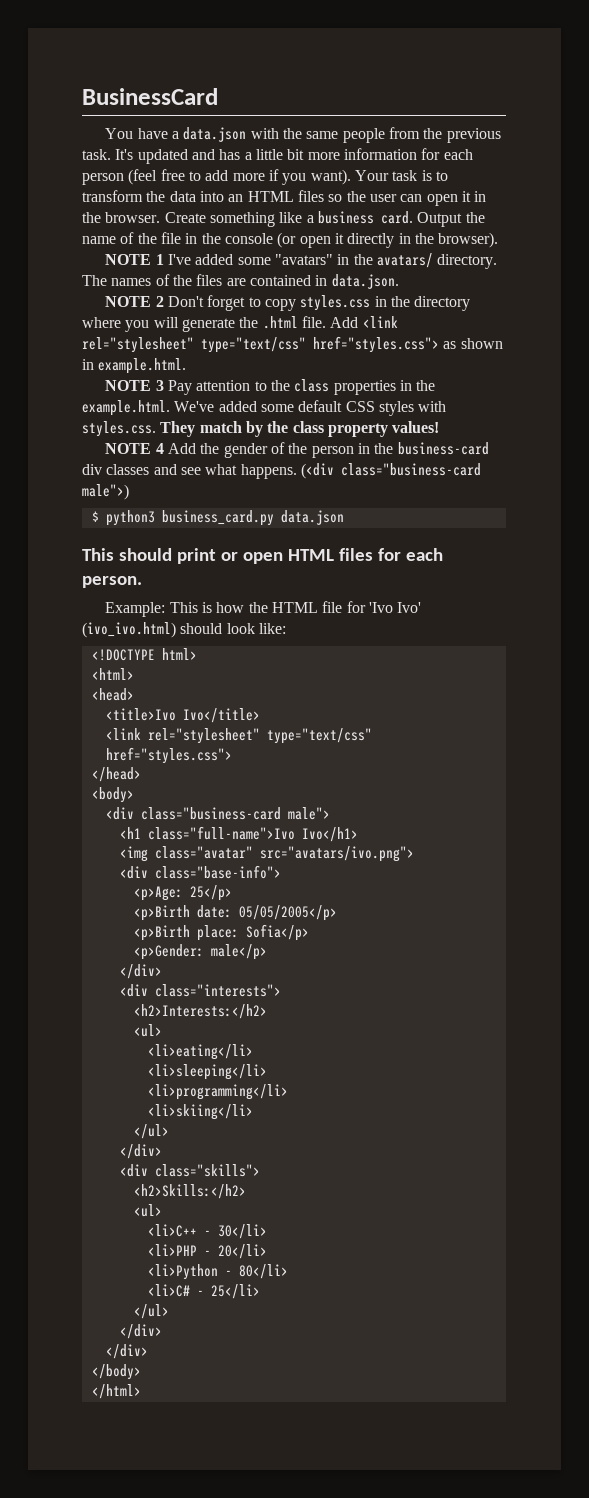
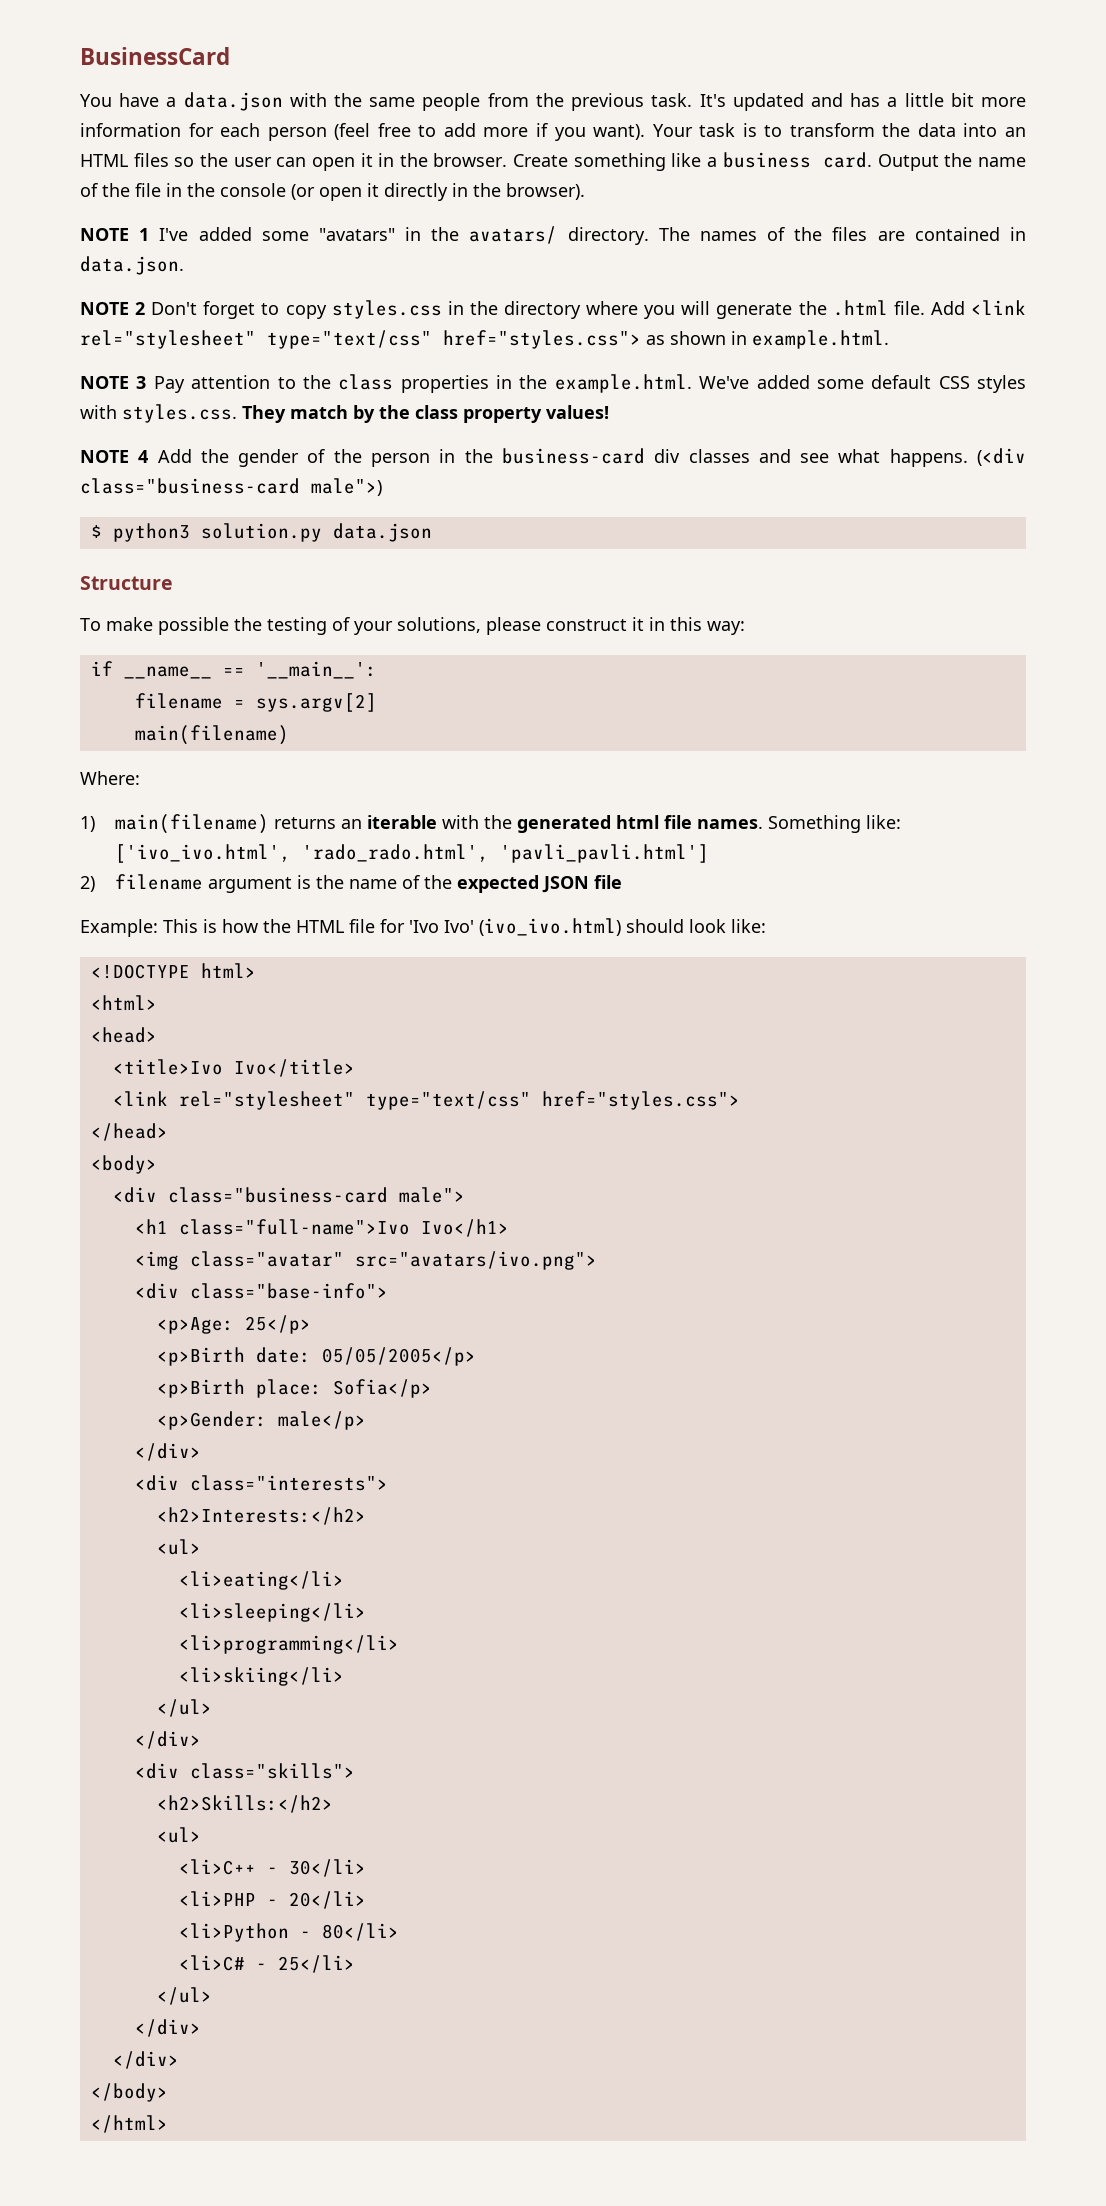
[161,510,274,526] business_card.py -> [200,523,322,542] solution.py
[82,548,443,564] [82,576,142,588] This should print or open HTML files for each person. -> [80,576,173,590] [80,617,745,635] [90,661,377,679] [134,693,377,712] [134,725,289,745] [80,771,140,785] [80,814,901,834] [114,844,709,863] [80,874,622,893] Structure // To make possible the testing of your solutions, please construct it in this way: // if __name__ == '__main__': // filename = sys.argv[2] // main(filename) // Where: // 1) main(filename) returns an iterable with the generated html file names. Something like: ['ivo_ivo.html', 'rado_rado.html', 'pavli_pavli.html'] // 2) filename argument is the name of the expected JSON file

